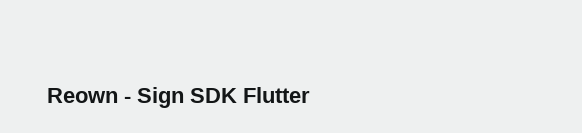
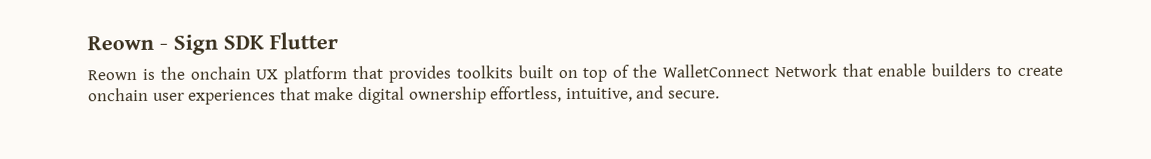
(310, 95) none -> [87,63,1064,84] [88,85,720,105] // Reown is the onchain UX platform that provides toolkits built on top of the WalletConnect Network that enable builders to create onchain user experiences that make digital ownership effortless, intuitive, and secure.

